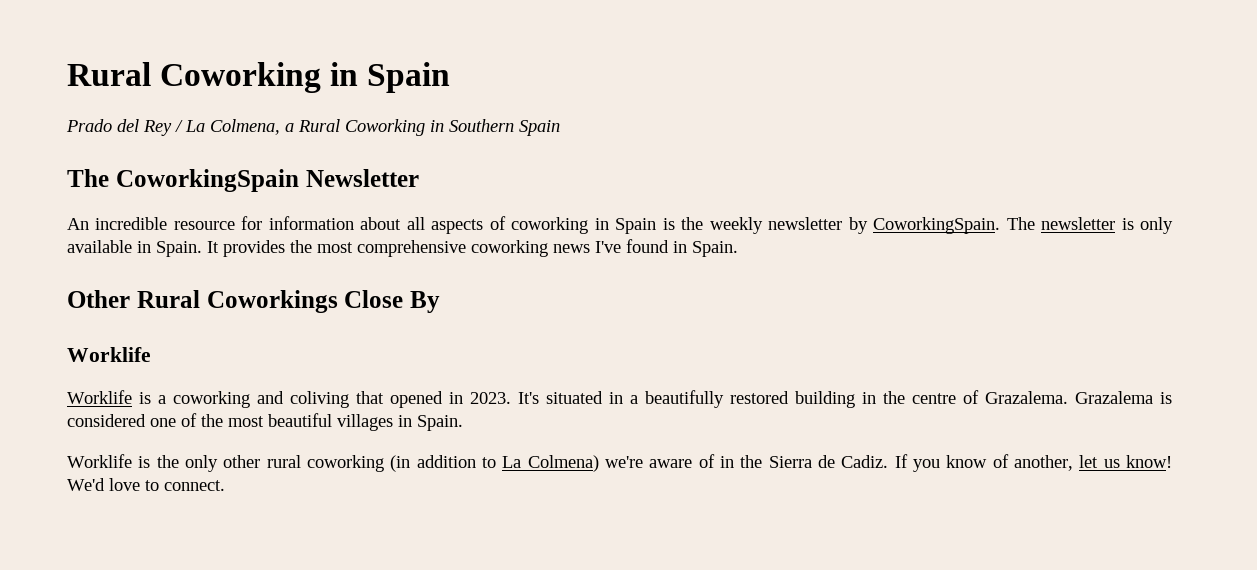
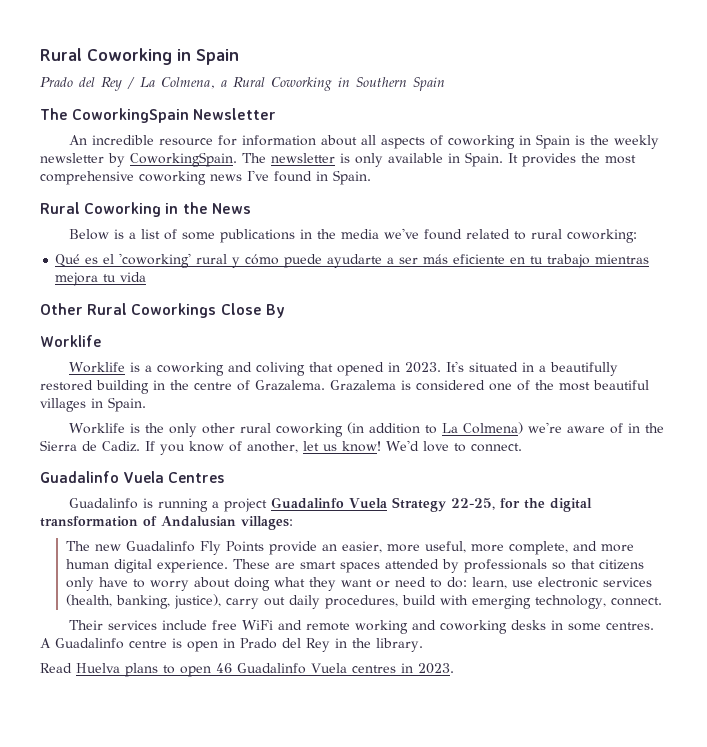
(738, 249) none -> [40,202,251,217] [68,228,637,243] [55,253,650,268] [55,272,147,286] // Rural Coworking in the News // Below is a list of some publications in the media we've found related to rural coworking: // Qué es el 'coworking' rural y cómo puede ayudarte a ser más eficiente en tu trabajo mientras mejora tu vida
(225, 485) none -> [40,471,225,483] [68,497,592,512] [40,516,293,530] [65,541,634,555] [65,559,644,573] [65,577,652,591] [65,594,662,609] [68,620,654,634] [40,638,423,652] [40,663,454,677] // Guadalinfo Vuela Centres // Guadalinfo is running a project Guadalinfo Vuela Strategy 22-25, for the digital transformation of Andalusian villages: // The new Guadalinfo Fly Points provide an easier, more useful, more complete, and more human digital experience. These are smart spaces attended by professionals so that citizens only have to worry about doing what they want or need to do: learn, use electronic services (health, banking, justice), carry out daily procedures, build with emerging technology, connect. // Their services include free WiFi and remote working and coworking desks in some centres. A Guadalinfo centre is open in Prado del Rey in the library. // Read Huelva plans to open 46 Guadalinfo Vuela centres in 2023.

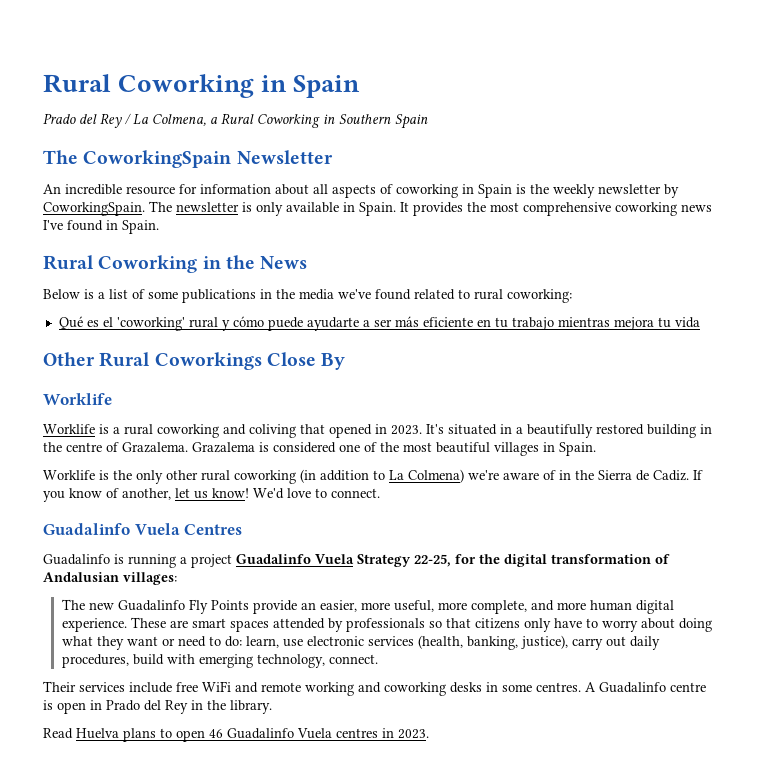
(152, 368) none -> [124,424,153,435] rural

